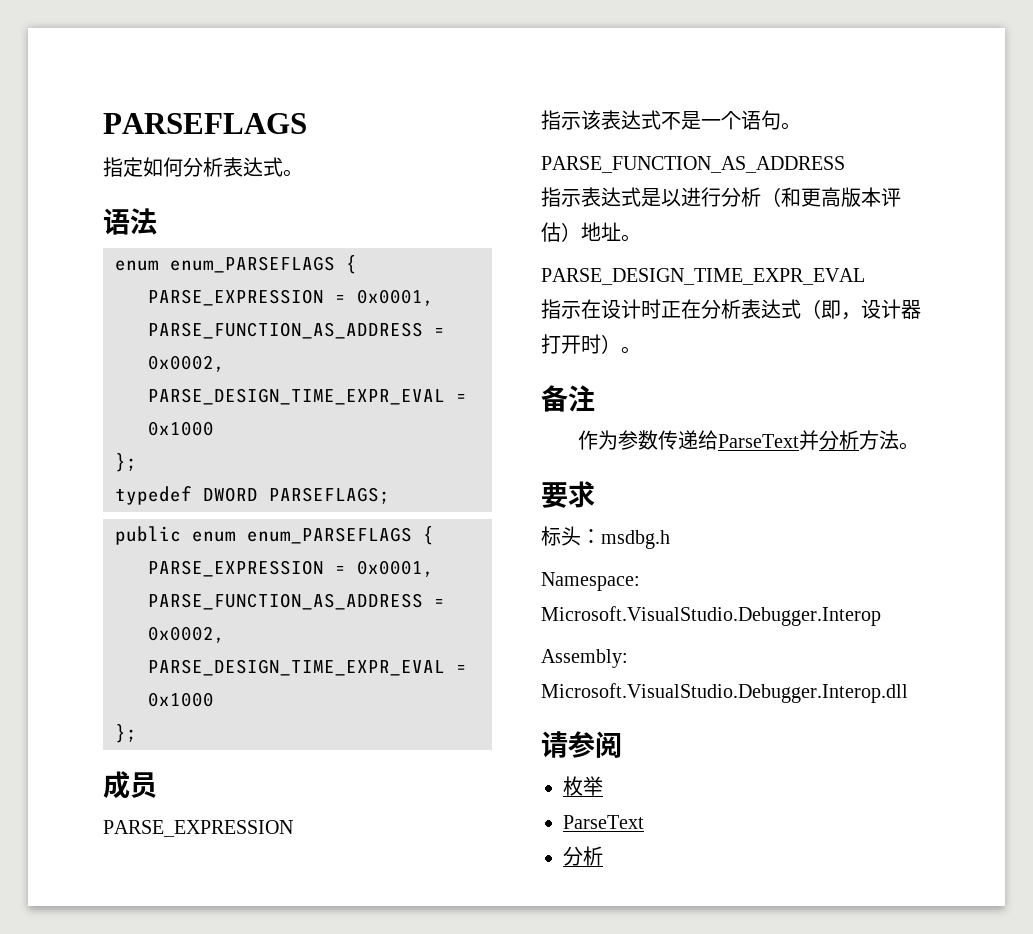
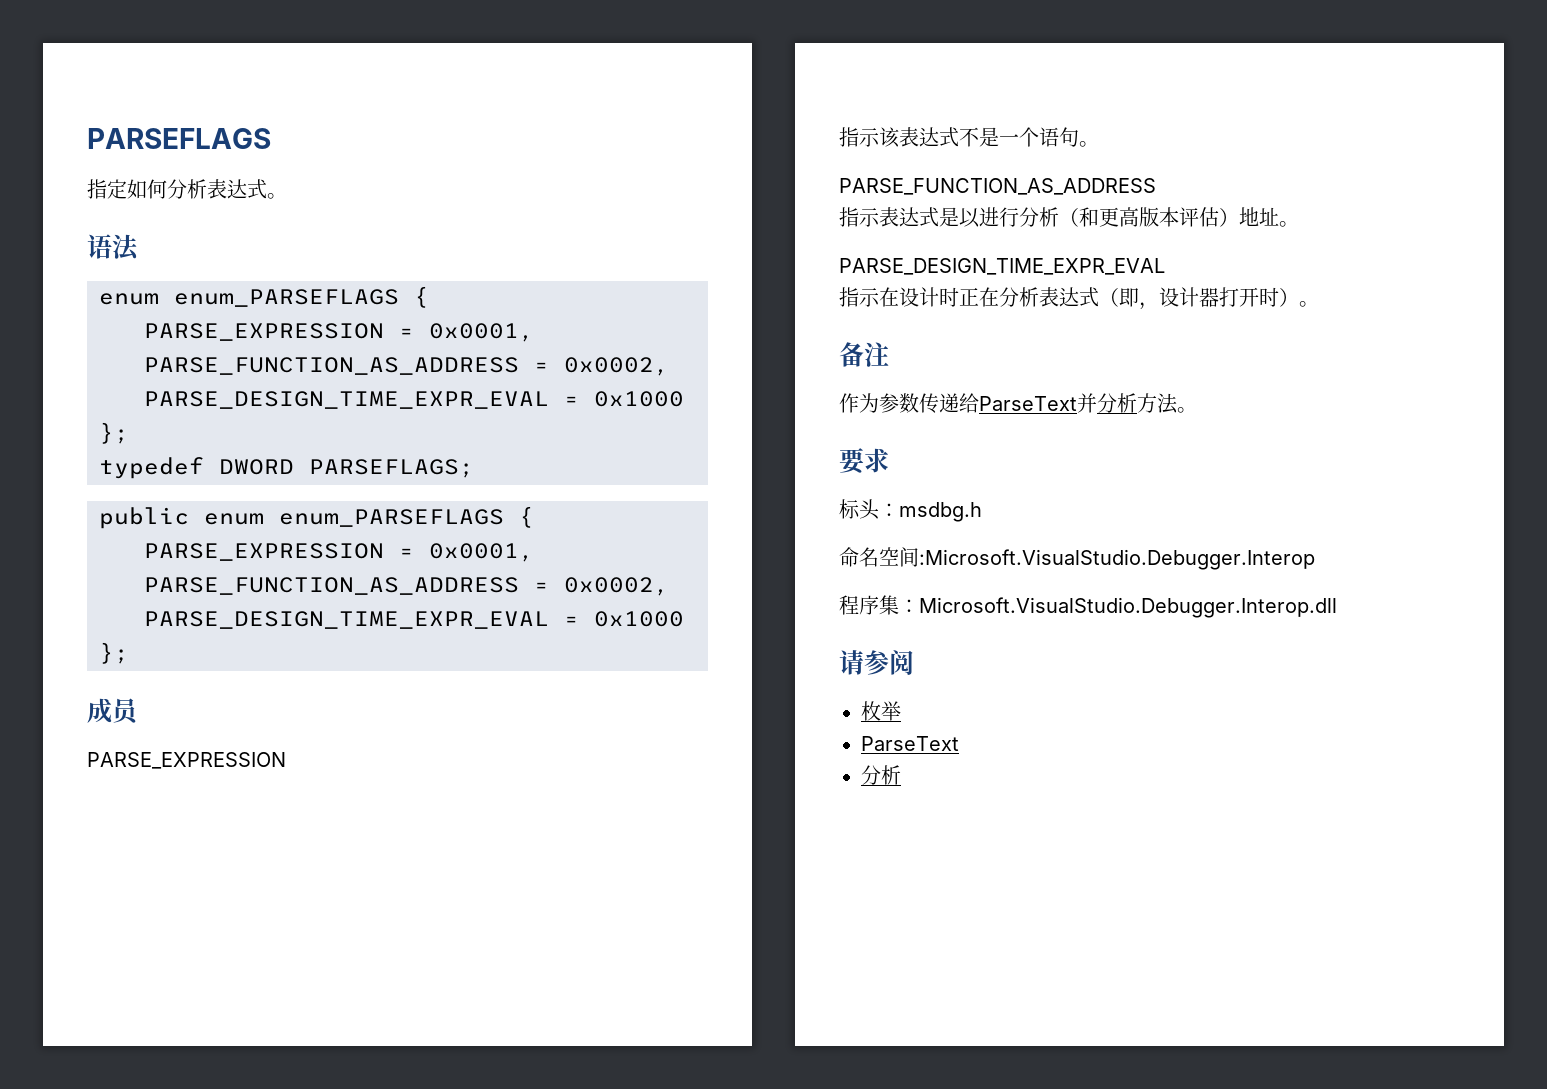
[541,572,640,591] [541,606,881,626] [541,649,628,668] Namespace: Microsoft.VisualStudio.Debugger.Interop // Assembly: -> [839,547,1315,570] [839,595,919,615] 命名空间:Microsoft.VisualStudio.Debugger.Interop // 程序集：

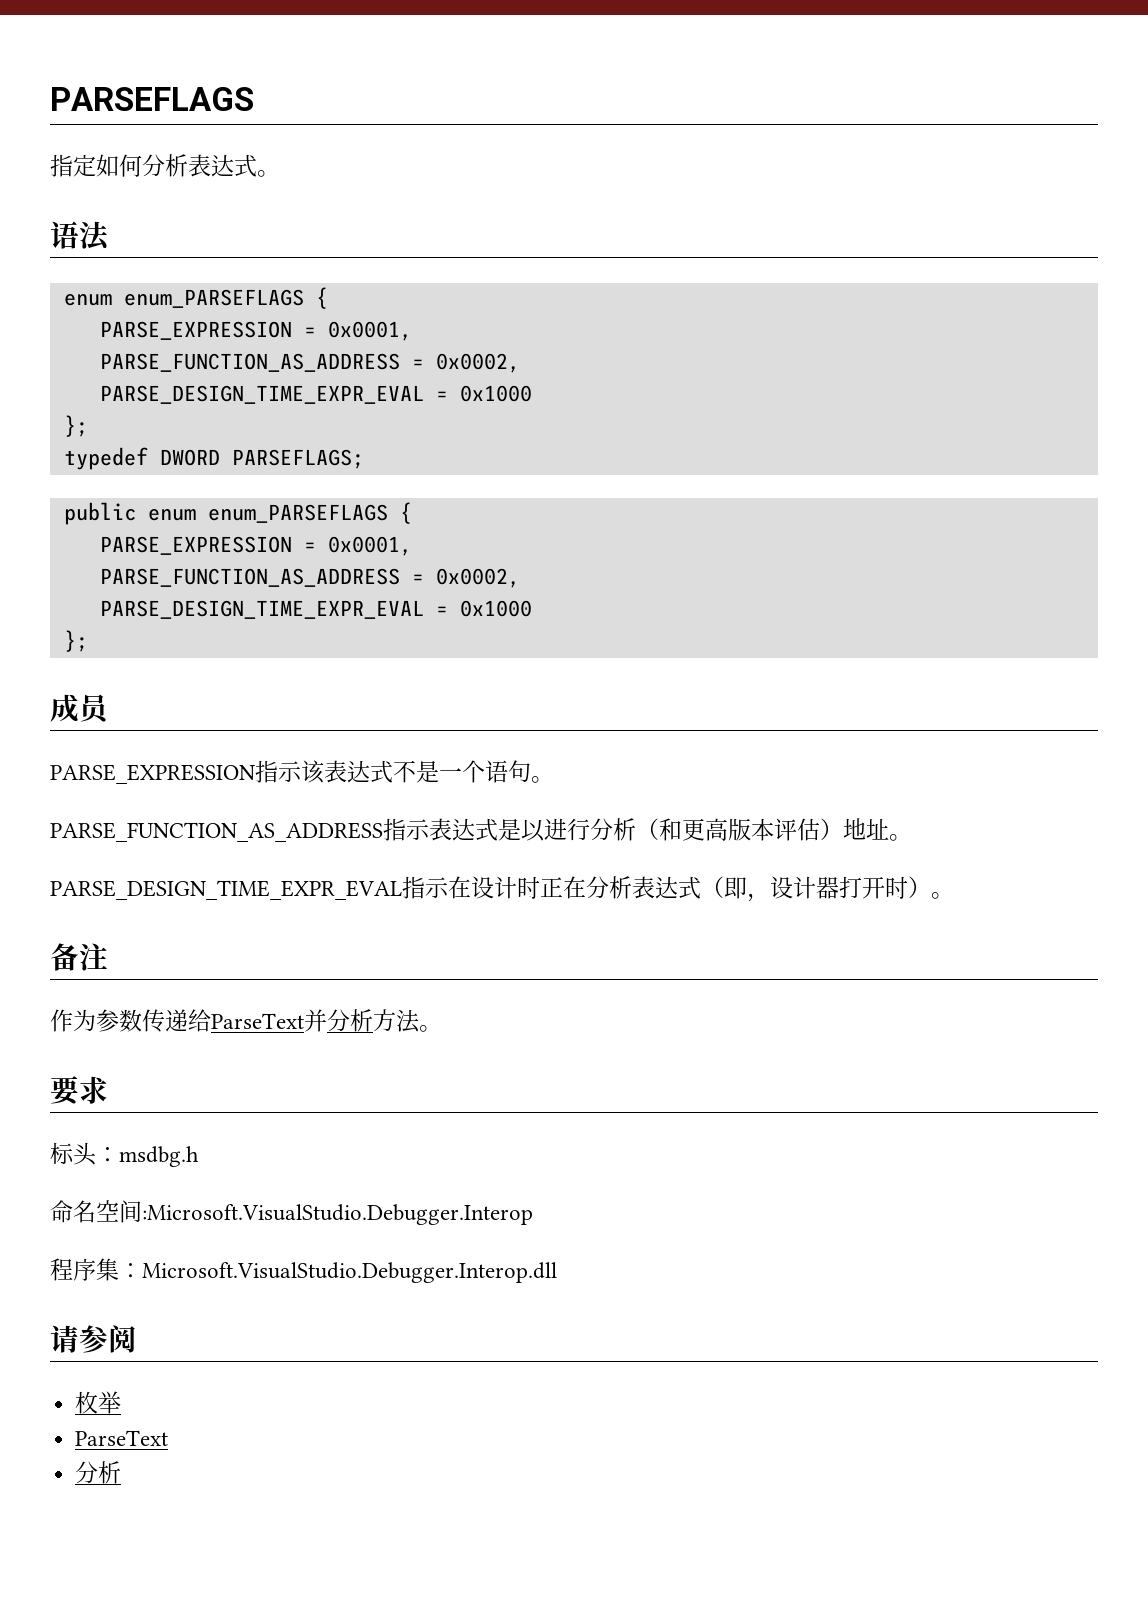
(286, 760) // -> (256, 774) none
(1156, 186) // -> (383, 832) none
(1165, 266) // -> (402, 890) none

